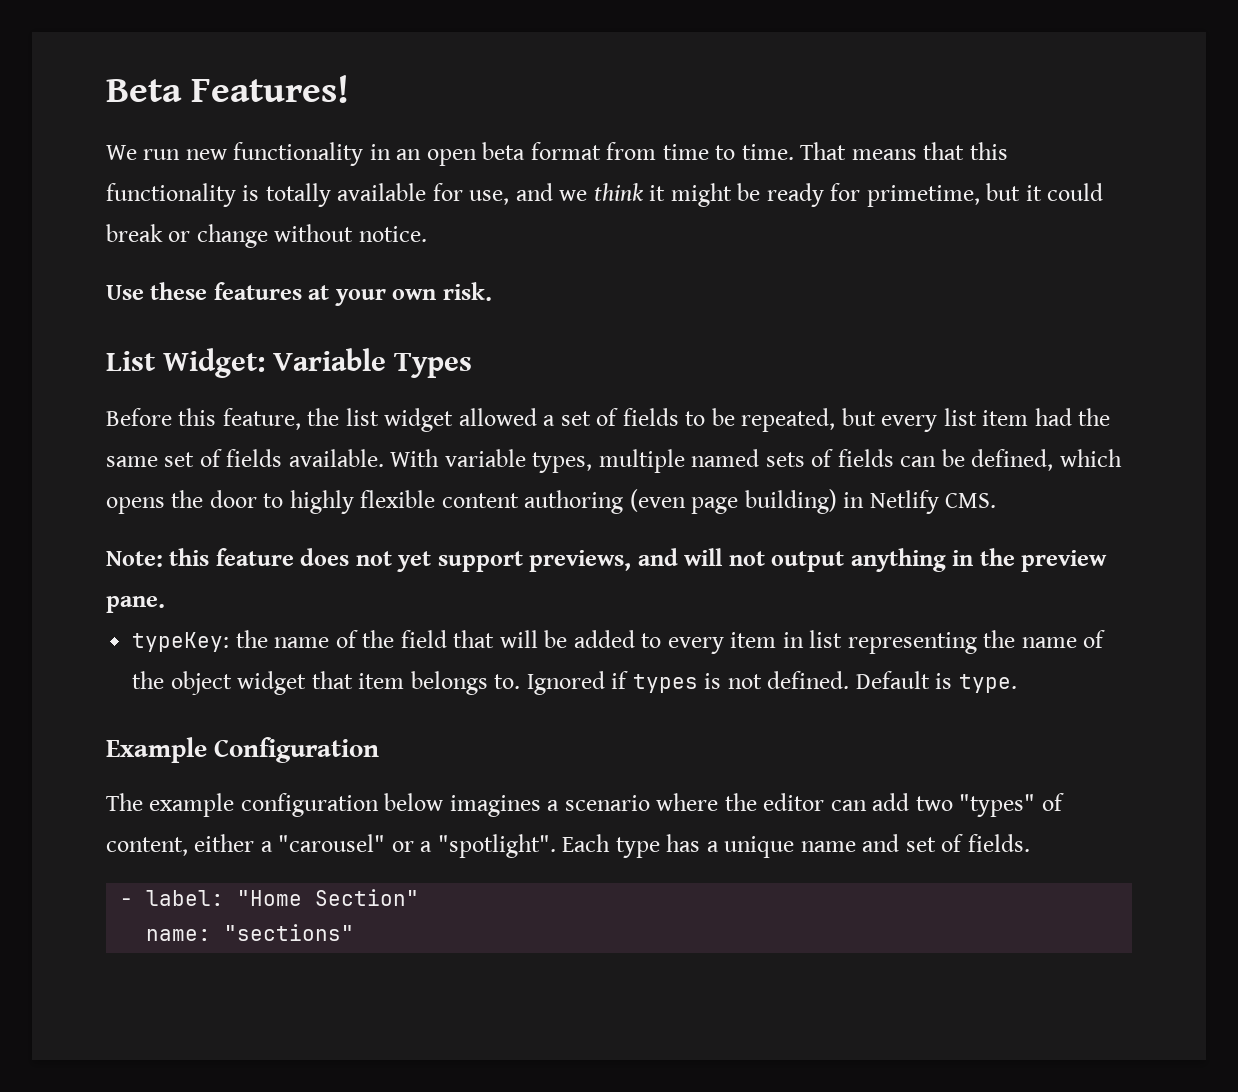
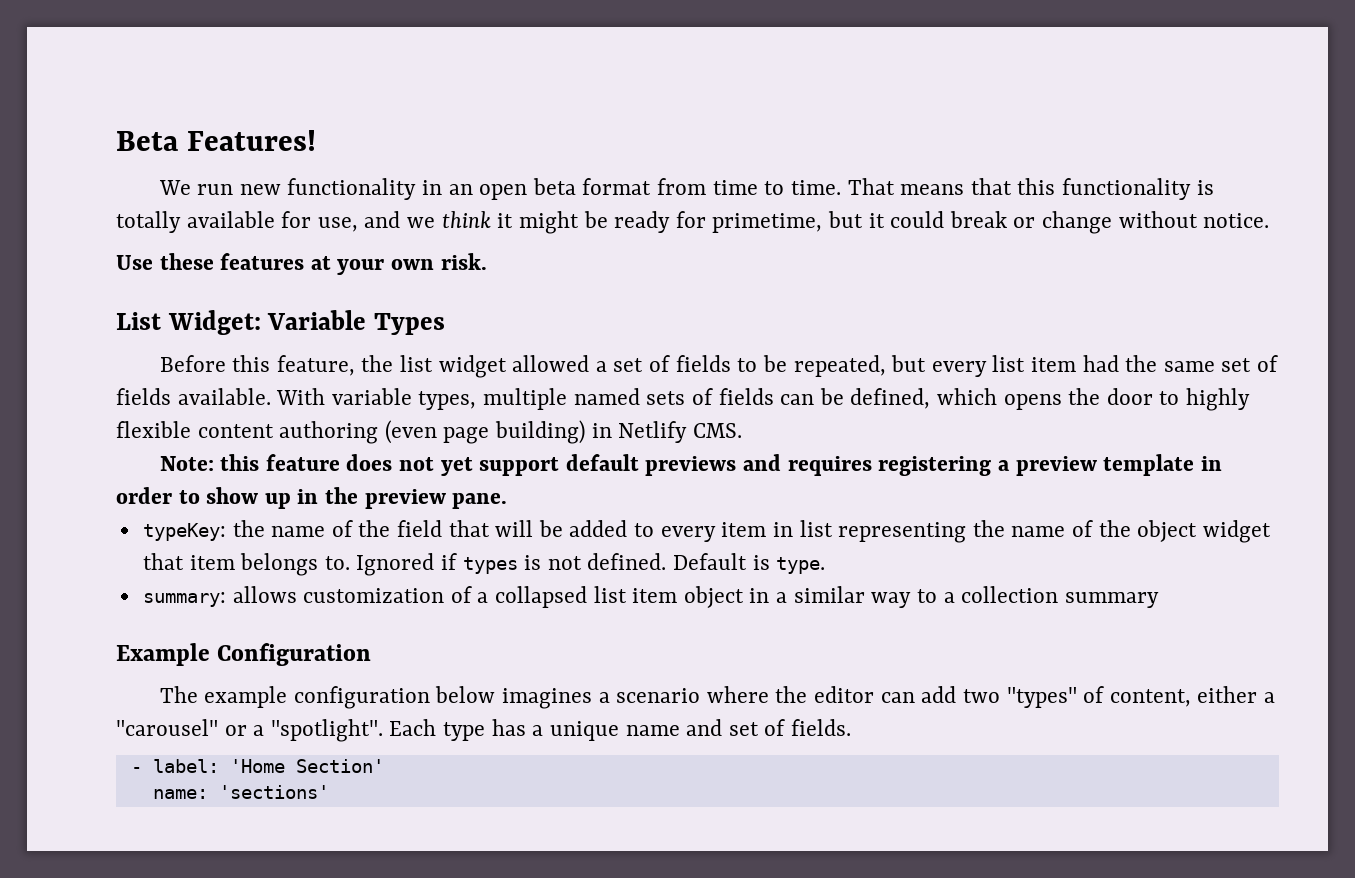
[529,548,946,572] previews, and will not output anything -> [565,454,1222,476] [116,487,291,509] default previews and requires registering a preview template in order to show up
(1017, 683) none -> [142,586,1159,608] // summary: allows customization of a collapsed list item object in a similar way to a collection summary
[237,889,420,906] "Home Section" -> [229,759,384,773] 'Home Section'
[224,924,355,941] "sections" -> [218,785,329,799] 'sections'

